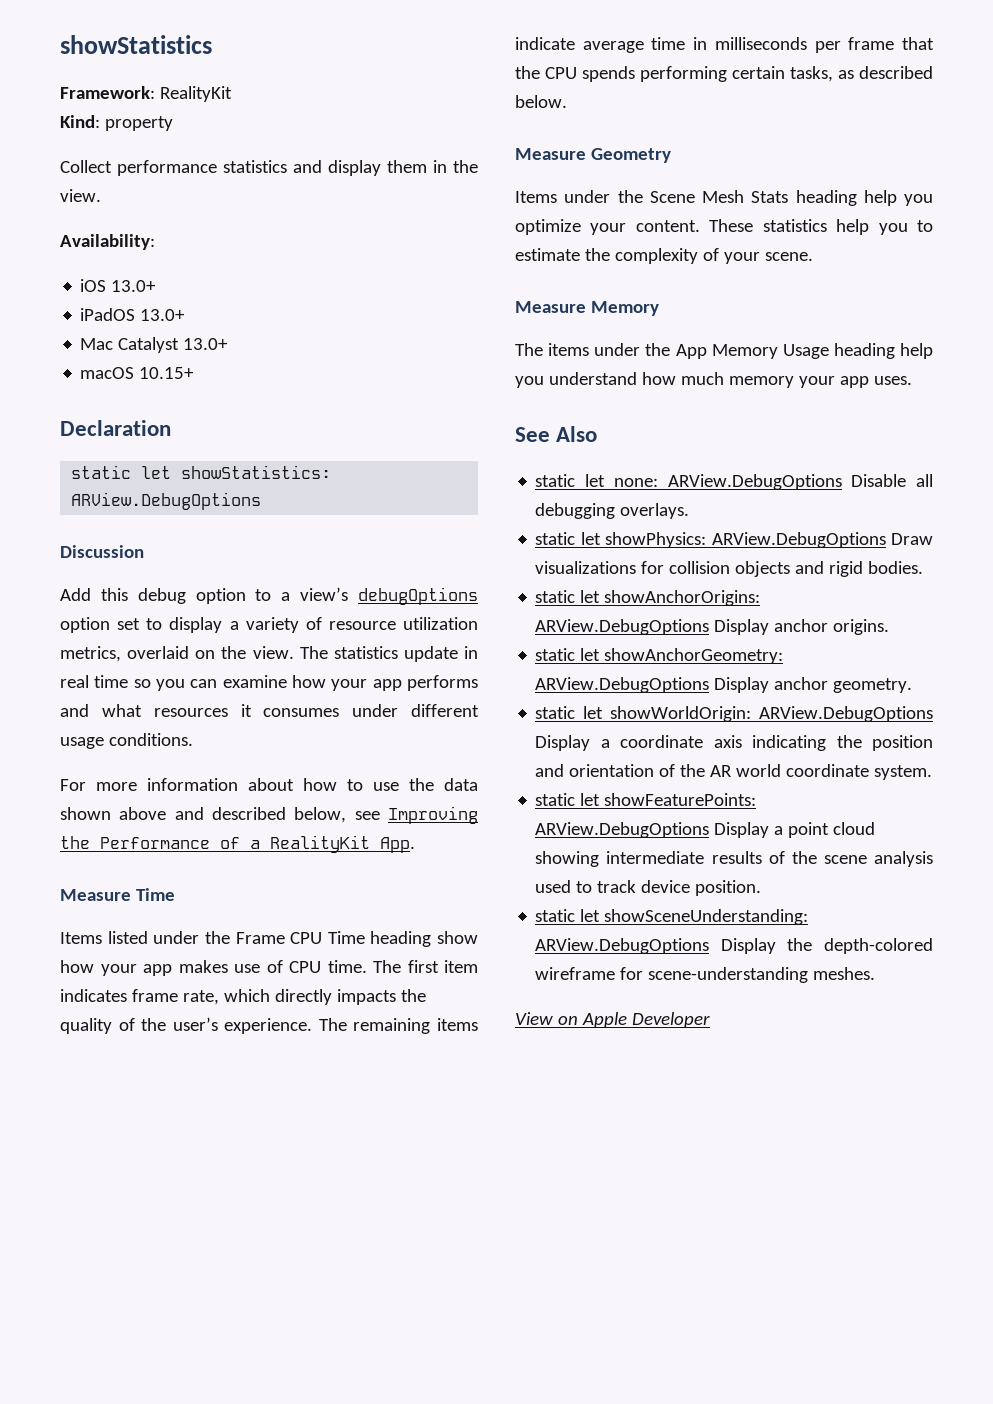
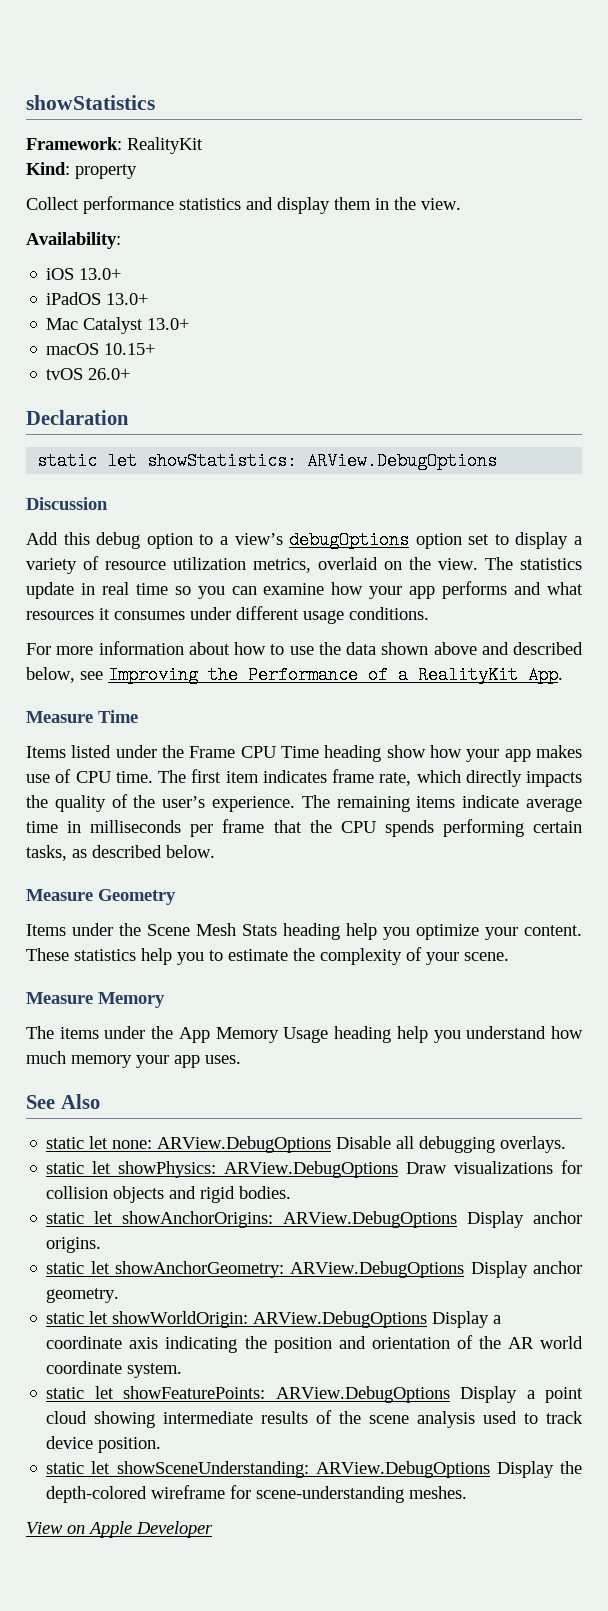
(195, 373) none -> [46,368,131,380] // tvOS 26.0+

